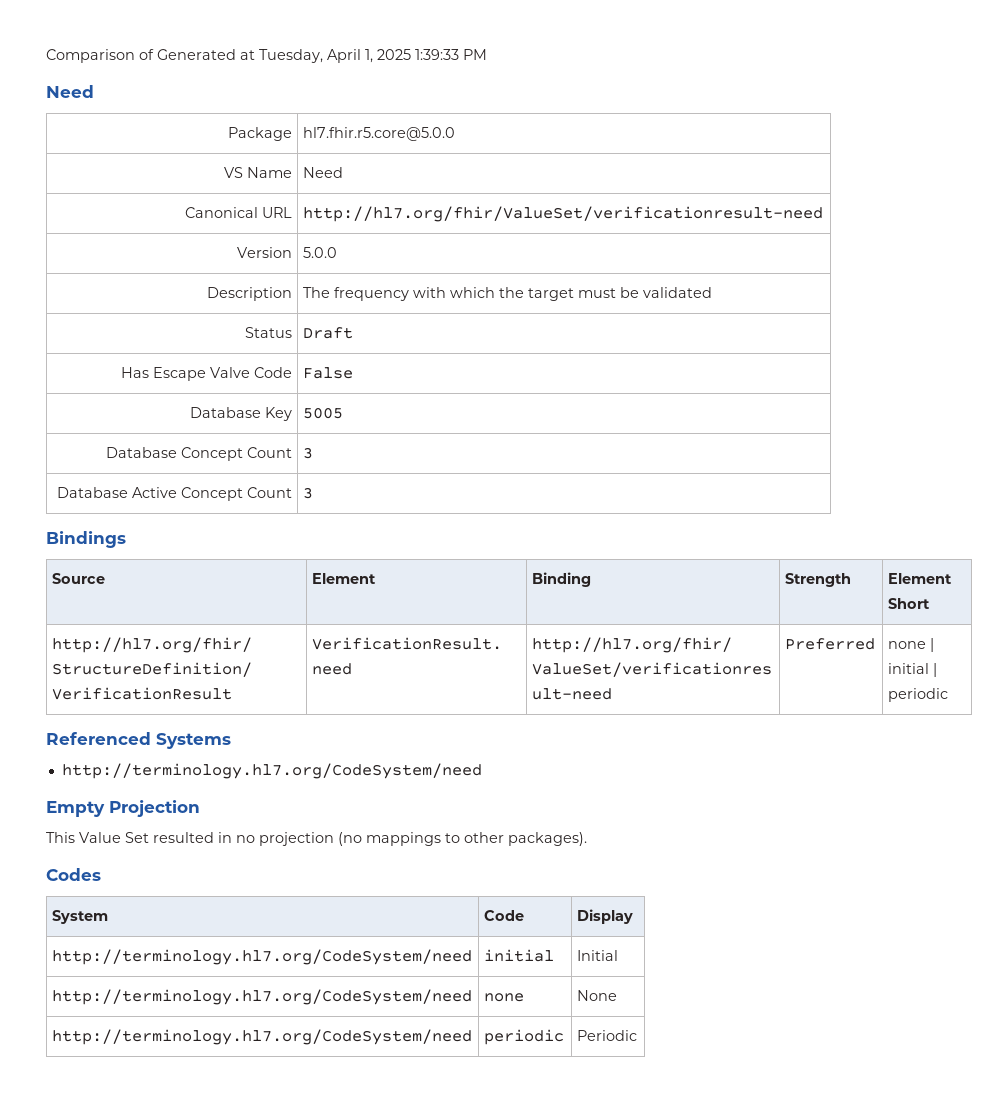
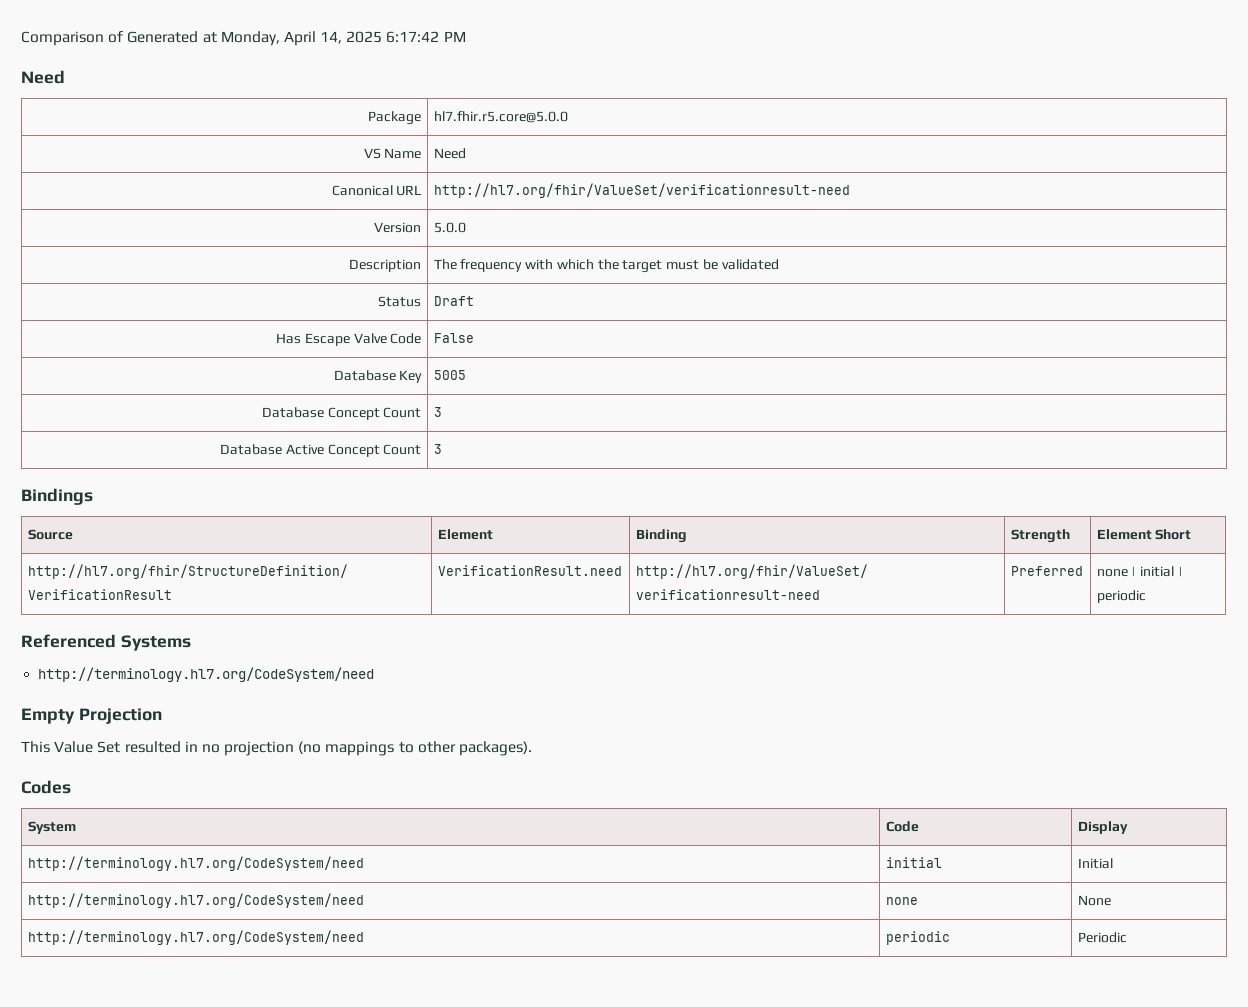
[259,49,459,63] Tuesday, April 1, 2025 1:39:33 -> [220,31,440,46] Monday, April 14, 2025 6:17:42

